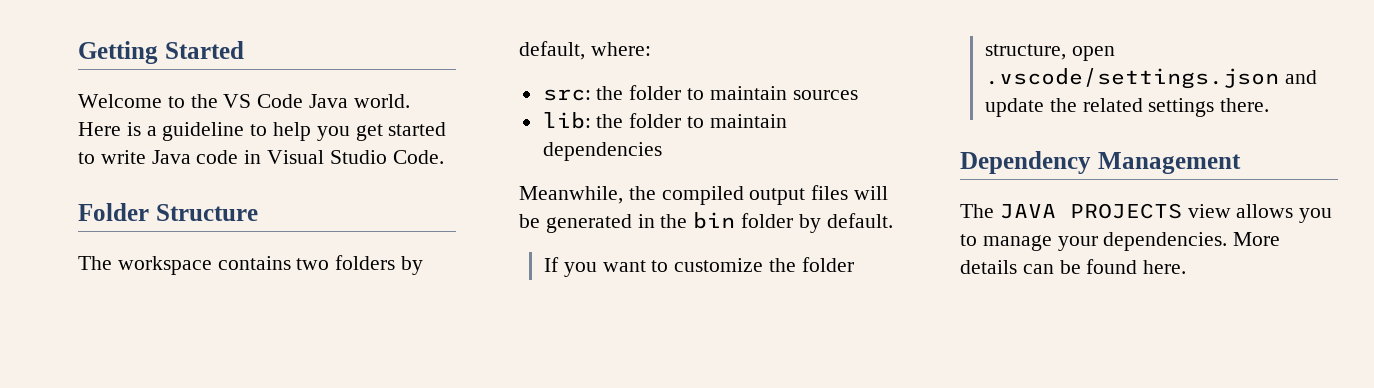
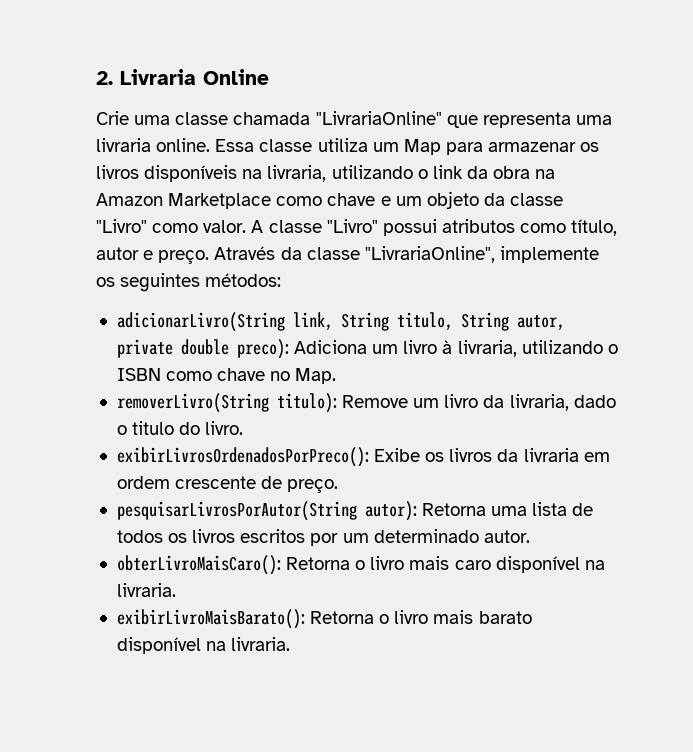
[78,41,244,64] [78,94,410,108] [78,122,447,141] [78,150,444,164] [78,203,258,221] [78,255,424,275] [519,41,651,60] [542,85,858,101] [542,112,787,129] [542,142,662,161] [519,185,889,205] [519,212,893,233] [543,257,854,277] [984,44,1115,61] [984,68,1317,89] [984,98,1270,117] [960,151,1241,174] [960,203,1333,223] [960,232,1281,251] [960,259,1187,274] Getting Started // Welcome to the VS Code Java world. Here is a guideline to help you get started to write Java code in Visual Studio Code. // Folder Structure // The workspace contains two folders by default, where: // src: the folder to maintain sources // lib: the folder to maintain dependencies // Meanwhile, the compiled output files will be generated in the bin folder by default. // If you want to customize the folder structure, open .vscode/settings.json and update the related settings there. // Dependency Management // The JAVA PROJECTS view allows you to manage your dependencies. More details can be found here. -> [96,69,269,85] [96,111,612,128] [96,138,600,155] [96,165,556,182] [96,191,564,209] [96,219,618,236] [96,246,599,264] [96,273,282,292] [116,312,565,332] [116,339,618,359] [116,368,337,384] [116,393,616,413] [116,421,244,435] [116,447,610,467] [116,476,339,493] [116,501,594,521] [116,529,530,546] [116,555,605,575] [116,583,176,597] [116,609,532,629] [116,637,291,654] 2. Livraria Online // Crie uma classe chamada "LivrariaOnline" que representa uma livraria online. Essa classe utiliza um Map para armazenar os livros disponíveis na livraria, utilizando o link da obra na Amazon Marketplace como chave e um objeto da classe "Livro" como valor. A classe "Livro" possui atributos como título, autor e preço. Através da classe "LivrariaOnline", implemente os seguintes métodos: // adicionarLivro(String link, String titulo, String autor, private double preco): Adiciona um livro à livraria, utilizando o ISBN como chave no Map. // removerLivro(String titulo): Remove um livro da livraria, dado o titulo do livro. // exibirLivrosOrdenadosPorPreco(): Exibe os livros da livraria em ordem crescente de preço. // pesquisarLivrosPorAutor(String autor): Retorna uma lista de todos os livros escritos por um determinado autor. // obterLivroMaisCaro(): Retorna o livro mais caro disponível na livraria. // exibirLivroMaisBarato(): Retorna o livro mais barato disponível na livraria.

